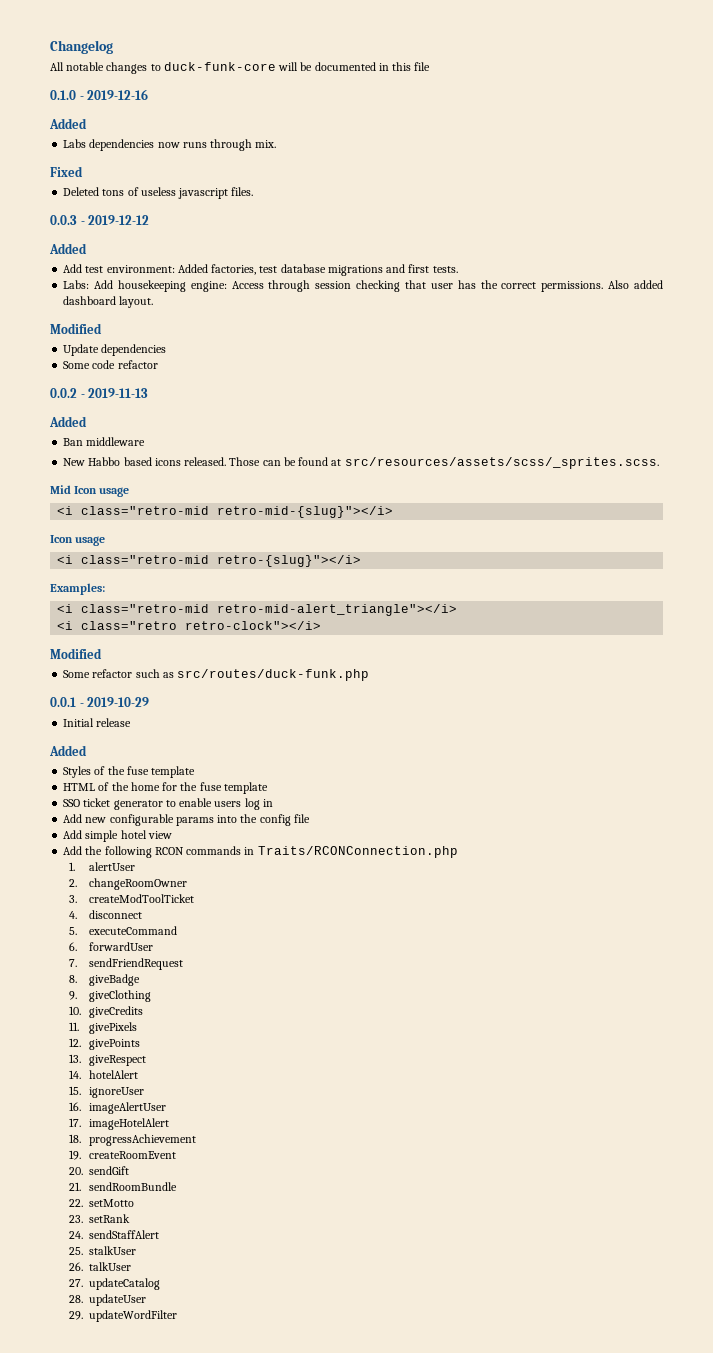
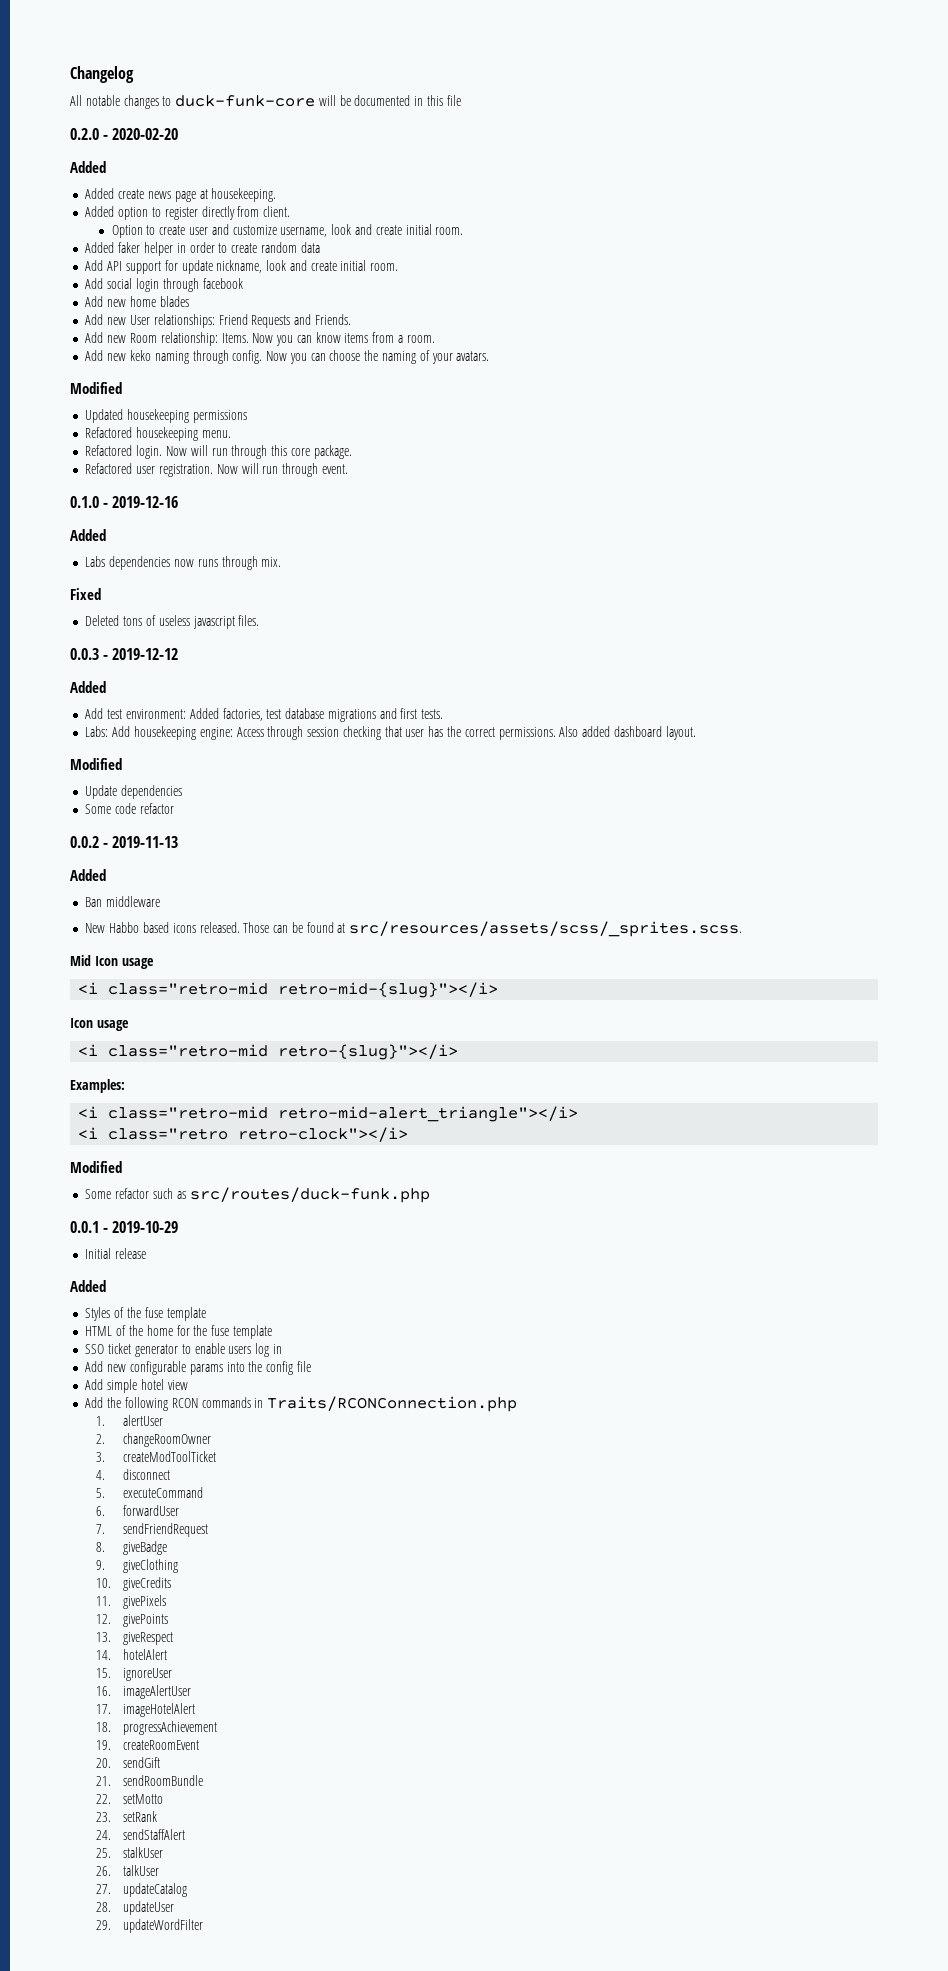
(431, 66) none -> [70,128,179,140] [70,161,106,173] [85,188,277,202] [85,206,291,220] [111,224,464,238] [85,242,320,256] [85,260,399,274] [85,278,243,292] [85,296,189,307] [85,314,351,328] [85,332,435,346] [85,350,490,364] [70,382,122,394] [85,409,247,423] [85,427,231,441] [85,445,352,459] [85,463,348,477] // 0.2.0 - 2020-02-20 // Added // Added create news page at housekeeping. // Added option to register directly from client. // Option to create user and customize username, look and create initial room. // Added faker helper in order to create random data // Add API support for update nickname, look and create initial room. // Add social login through facebook // Add new home blades // Add new User relationships: Friend Requests and Friends. // Add new Room relationship: Items. Now you can know items from a room. // Add new keko naming through config. Now you can choose the naming of your avatars. // Modified // Updated housekeeping permissions // Refactored housekeeping menu. // Refactored login. Now will run through this core package. // Refactored user registration. Now will run through event.

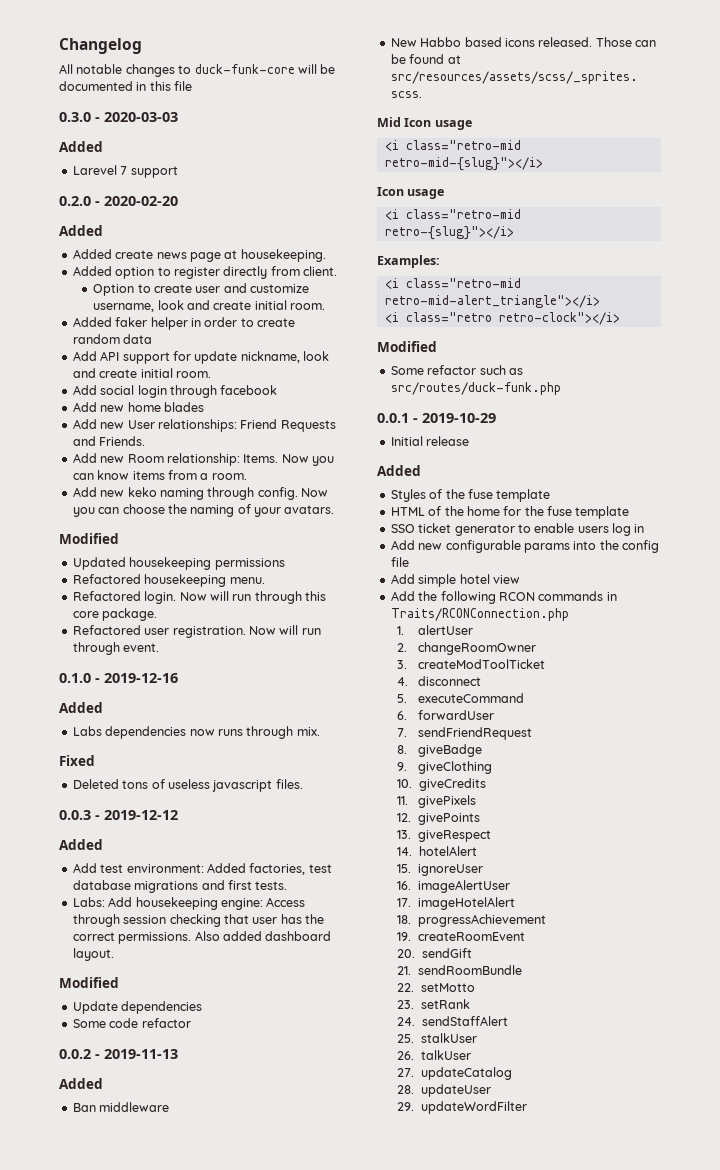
(461, 100) none -> [59,112,178,122] [59,141,103,152] [72,165,178,178] // 0.3.0 - 2020-03-03 // Added // Larevel 7 support

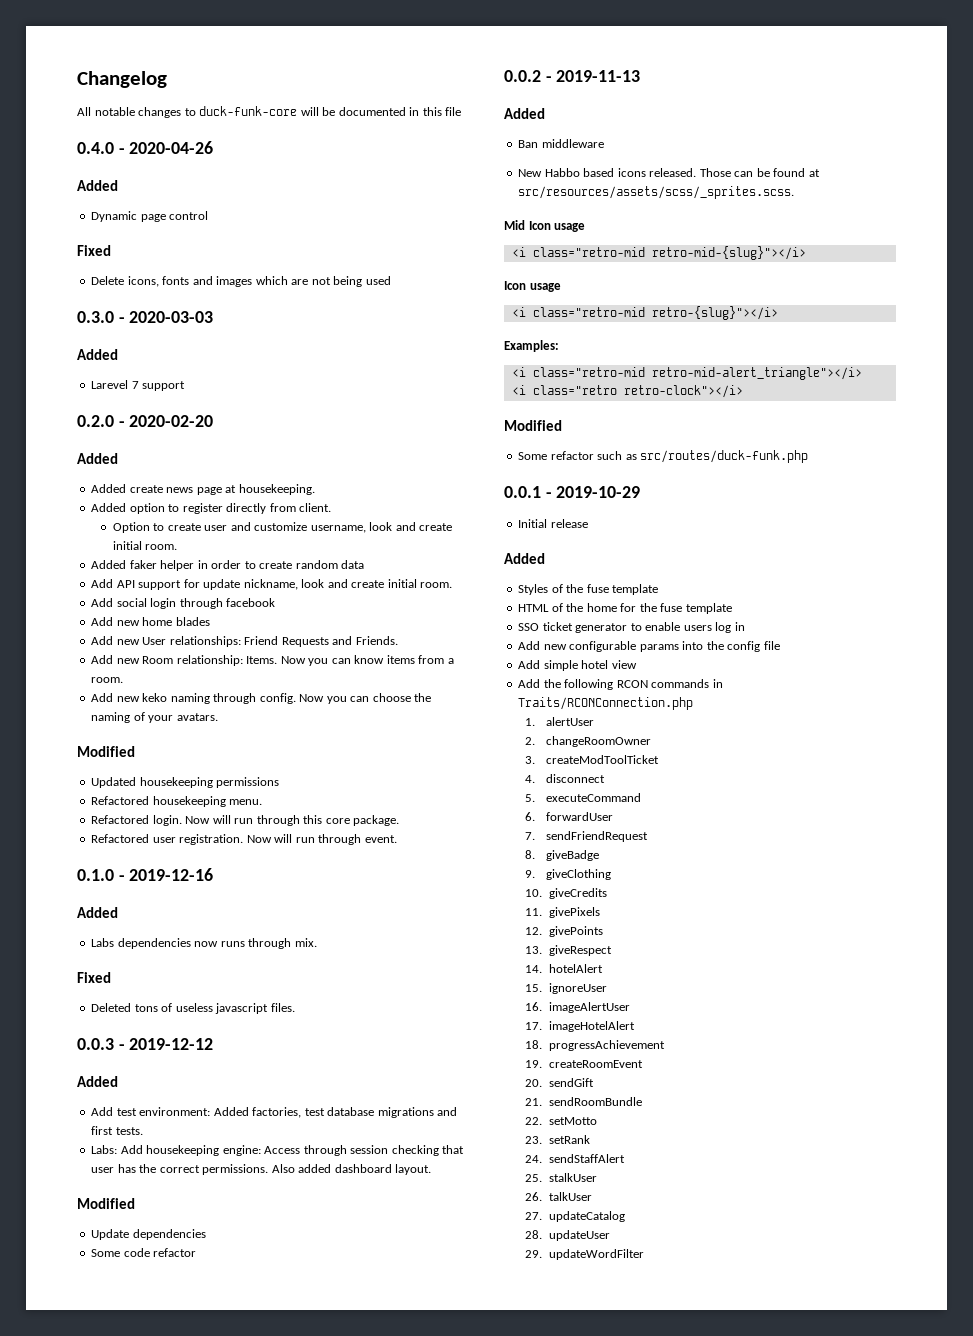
(193, 86) none -> [77,141,214,154] [77,180,118,191] [91,211,209,222] [77,245,111,256] [91,276,391,287] // 0.4.0 - 2020-04-26 // Added // Dynamic page control // Fixed // Delete icons, fonts and images which are not being used

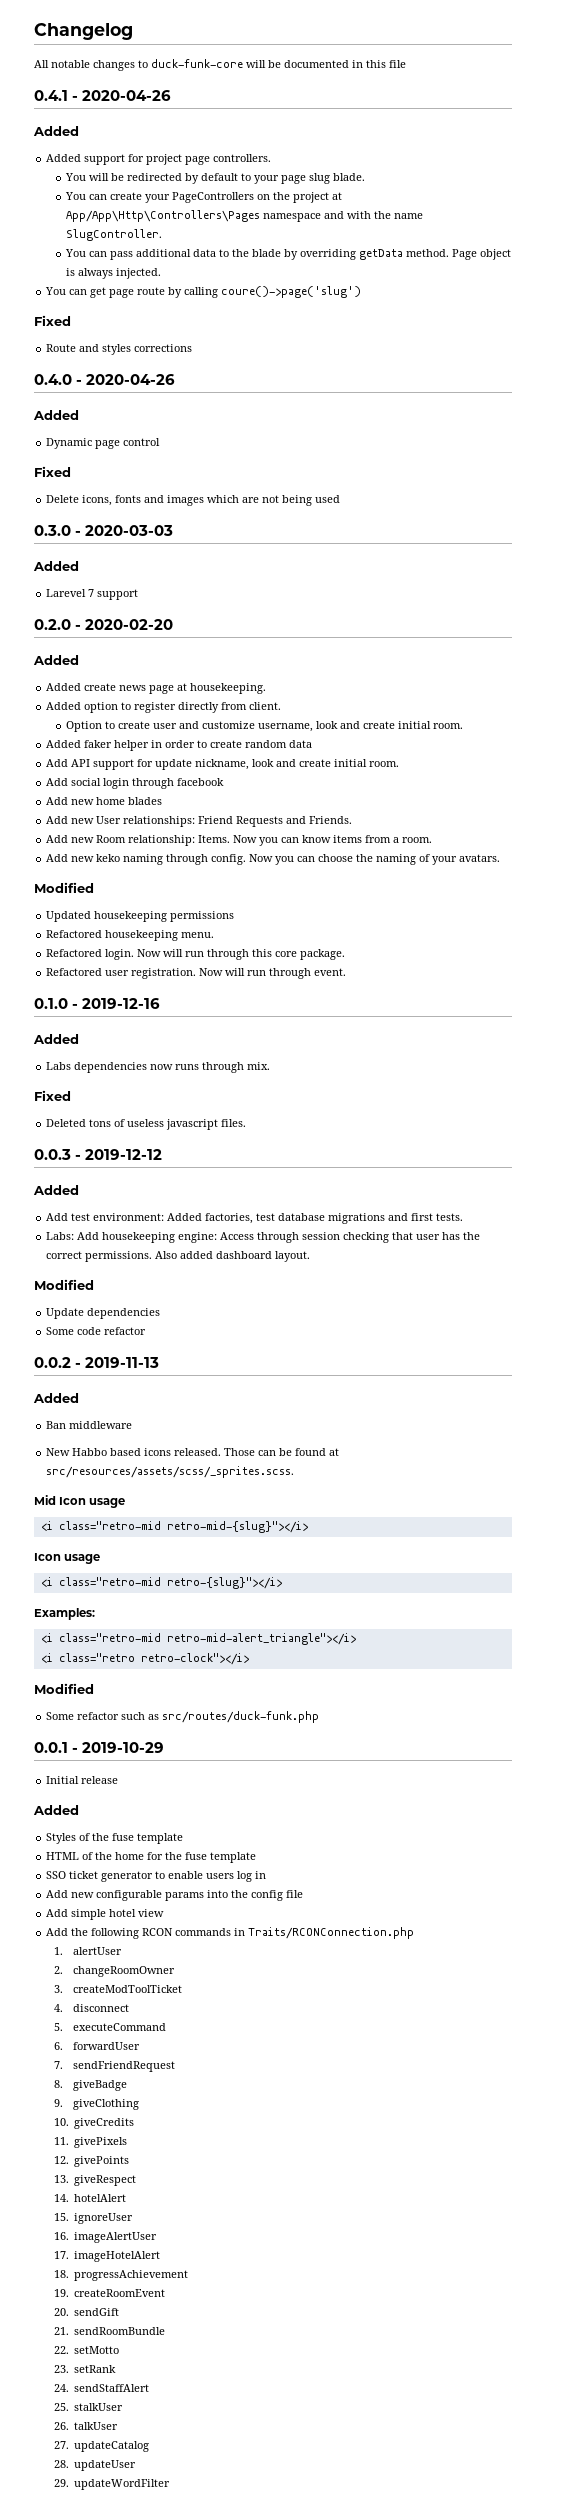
(462, 111) none -> [34,90,172,101] [33,126,79,136] [46,154,272,165] [64,173,365,184] [64,192,342,203] [65,210,423,222] [65,229,162,241] [64,249,511,260] [65,268,161,279] [45,286,362,298] [34,315,71,326] [46,344,193,355] // 0.4.1 - 2020-04-26 // Added // Added support for project page controllers. // You will be redirected by default to your page slug blade. // You can create your PageControllers on the project at App/App\Http\Controllers\Pages namespace and with the name SlugController. // You can pass additional data to the blade by overriding getData method. Page object is always injected. // You can get page route by calling coure()->page('slug') // Fixed // Route and styles corrections

